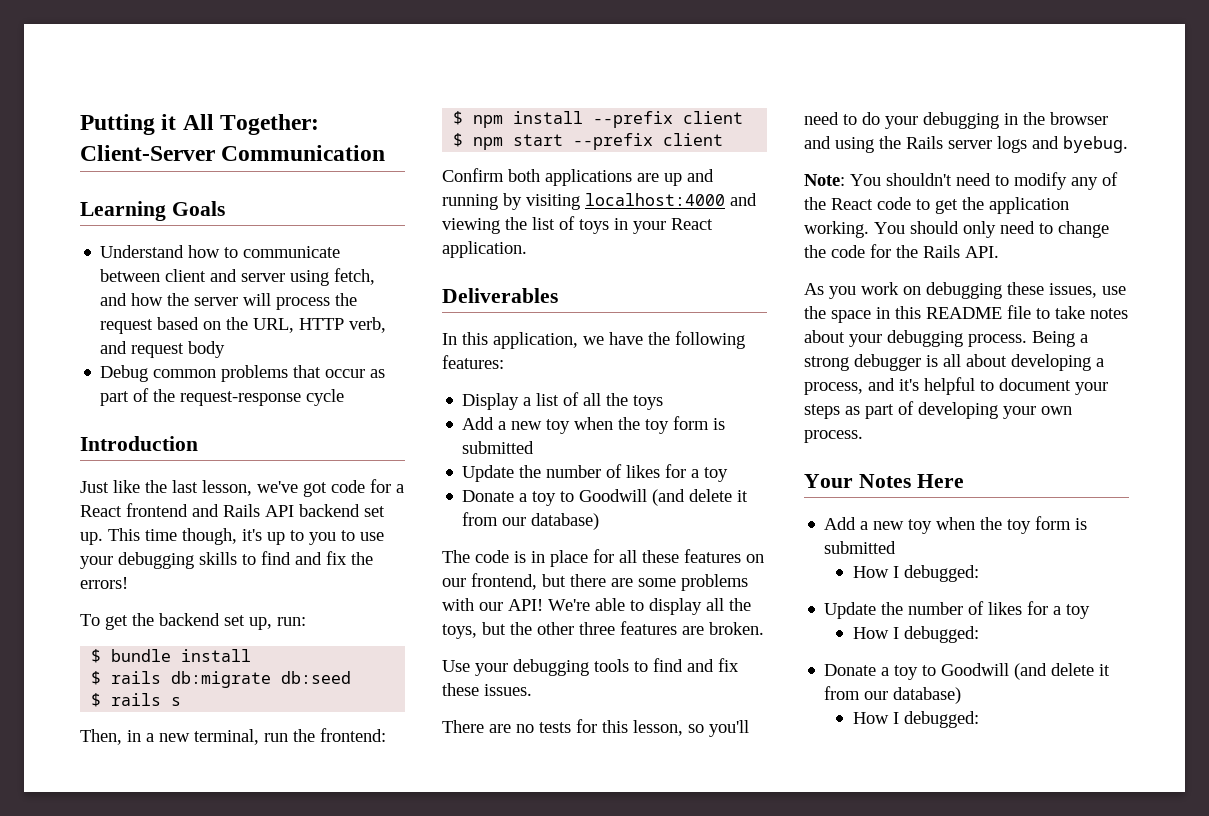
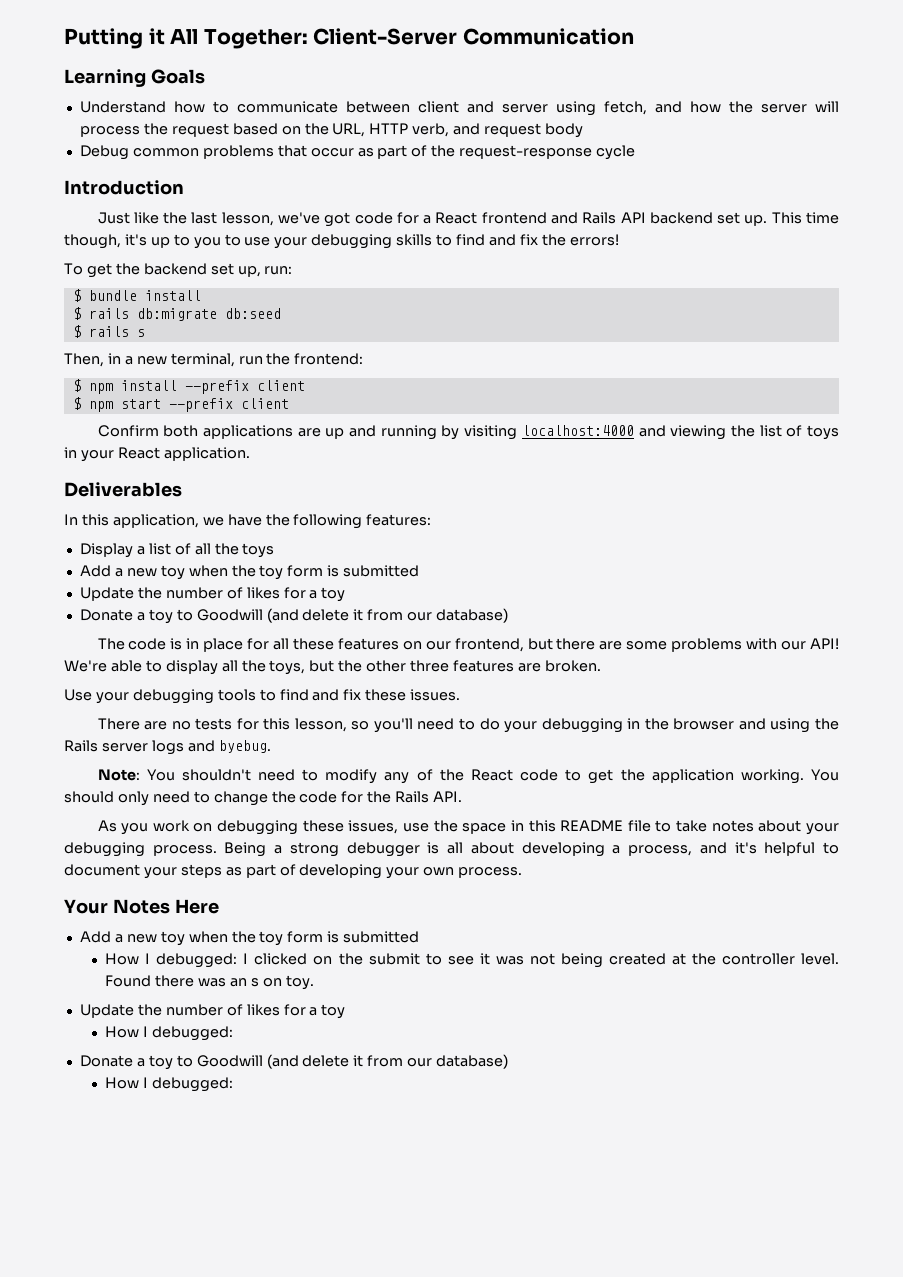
(979, 573) none -> [243,953,839,968] [105,975,314,990] I clicked on the submit to see it was not being created at the controller level. Found there was an s on toy.

